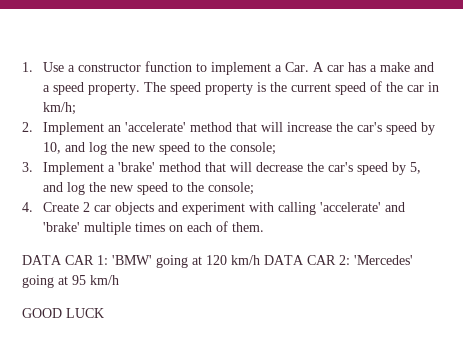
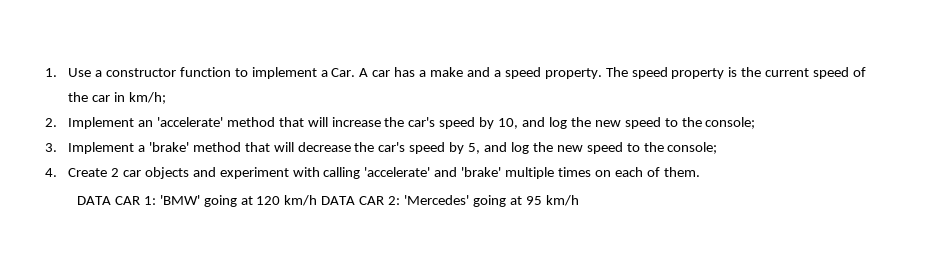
[22,308,104,318] // GOOD LUCK -> (579, 200) none

